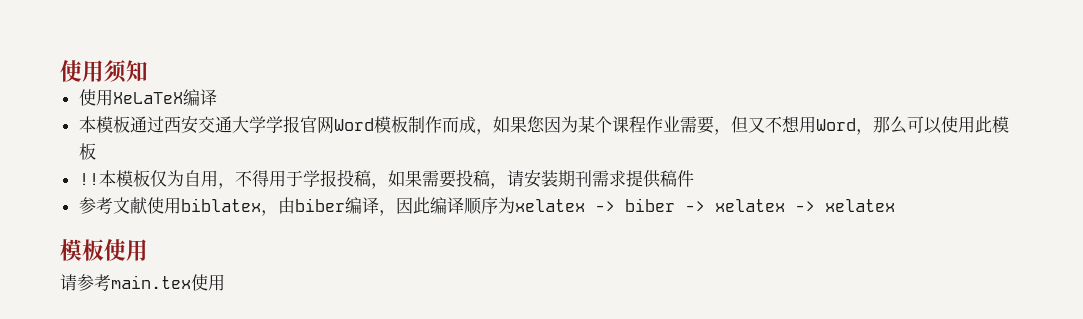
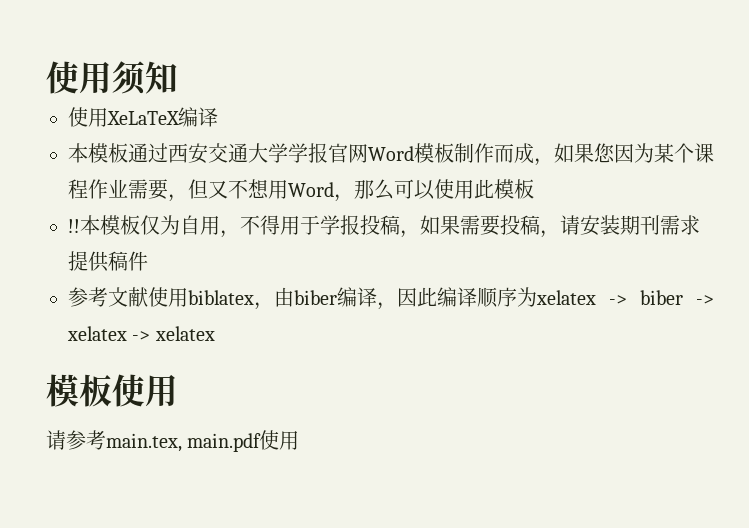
[111,275,191,289] main.tex -> [106,433,262,452] main.tex, main.pdf

